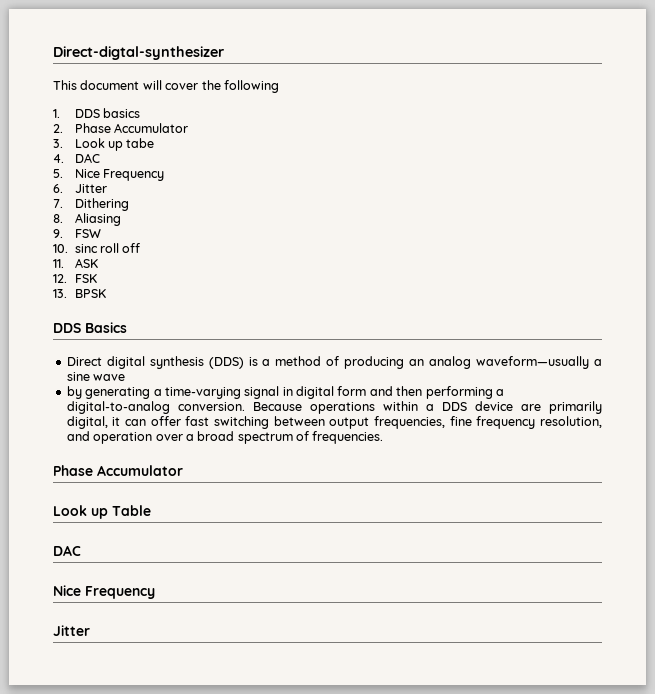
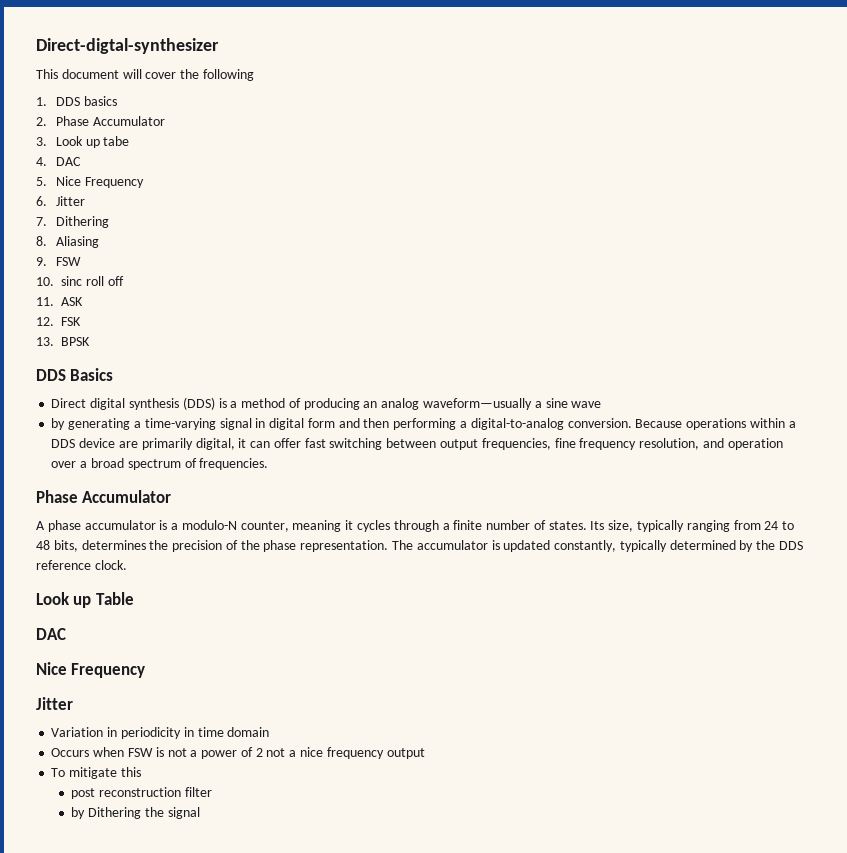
(183, 470) none -> [36,520,795,532] [36,540,804,552] [36,560,127,570] // A phase accumulator is a modulo-N counter, meaning it cycles through a finite number of states. Its size, typically ranging from 24 to 48 bits, determines the precision of the phase representation. The accumulator is updated constantly, typically determined by the DDS reference clock.
(90, 630) none -> [51,727,270,739] [51,747,425,759] [51,767,141,779] [71,787,212,799] [71,807,200,819] // Variation in periodicity in time domain // Occurs when FSW is not a power of 2 not a nice frequency output // To mitigate this // post reconstruction filter // by Dithering the signal

